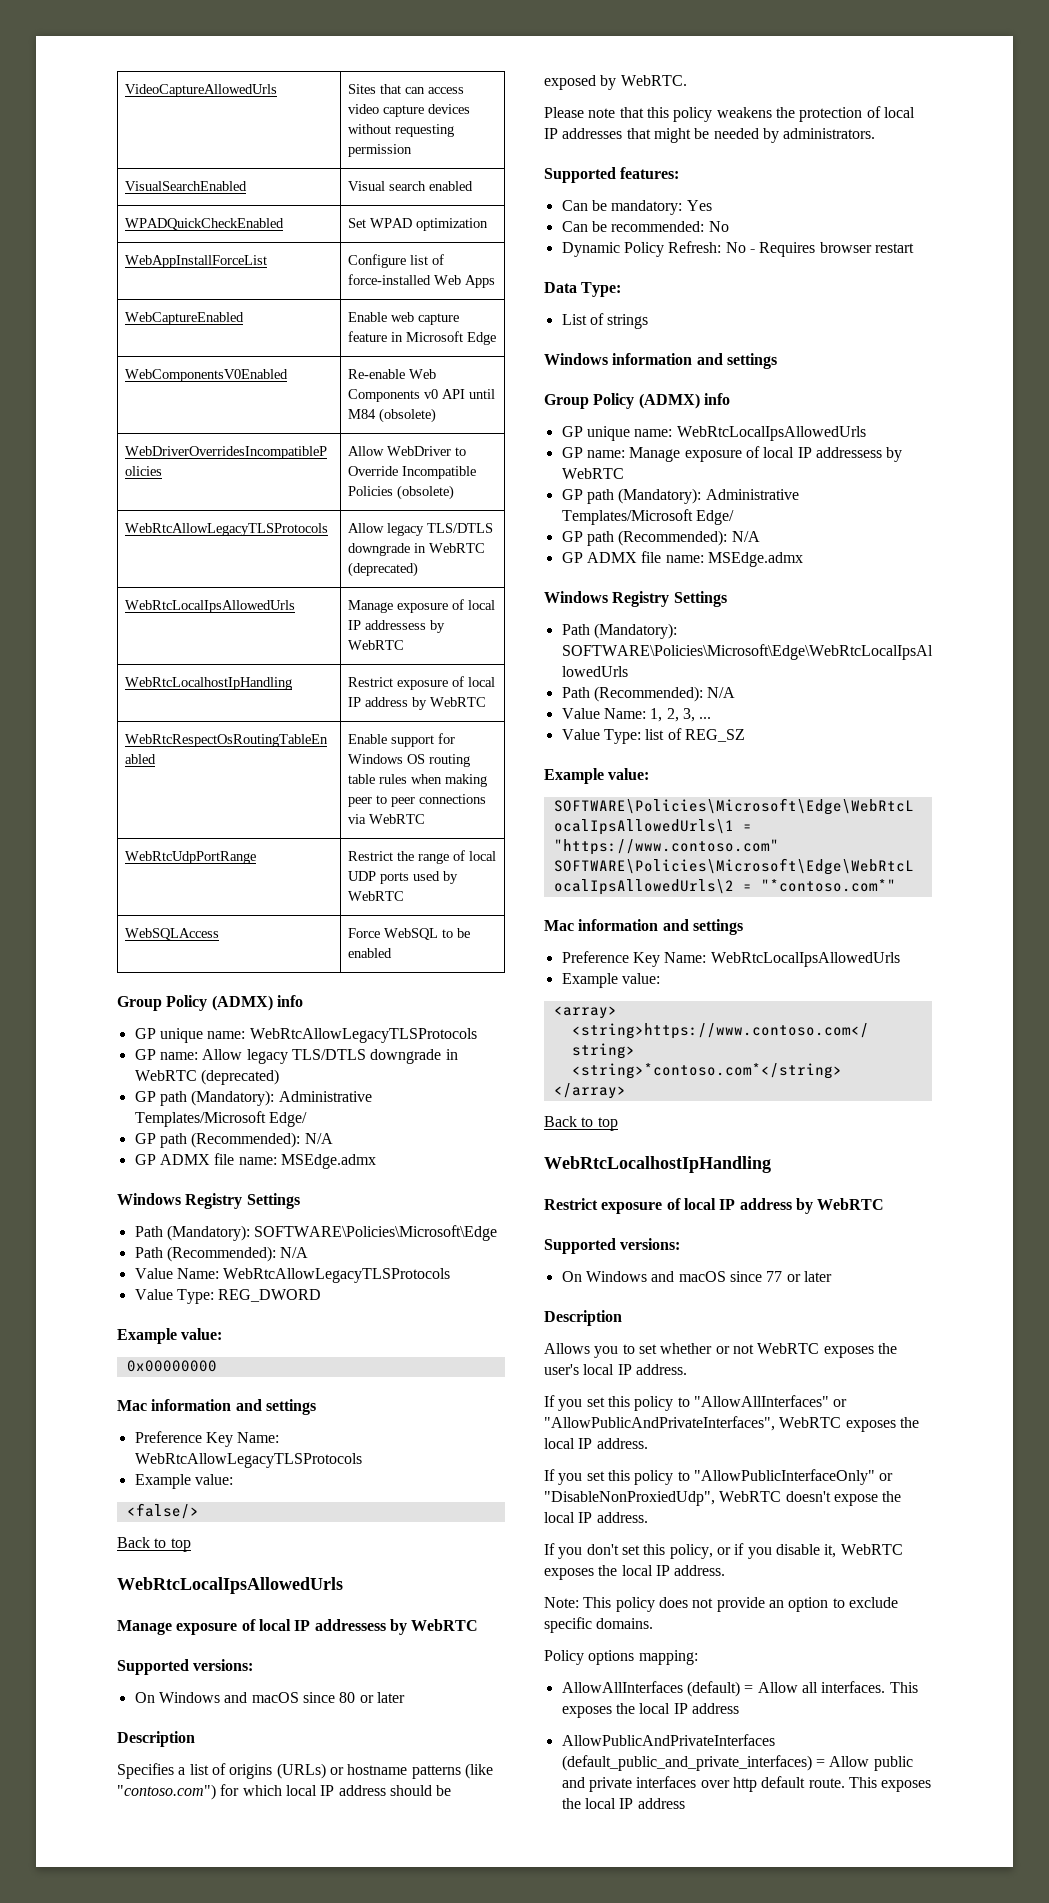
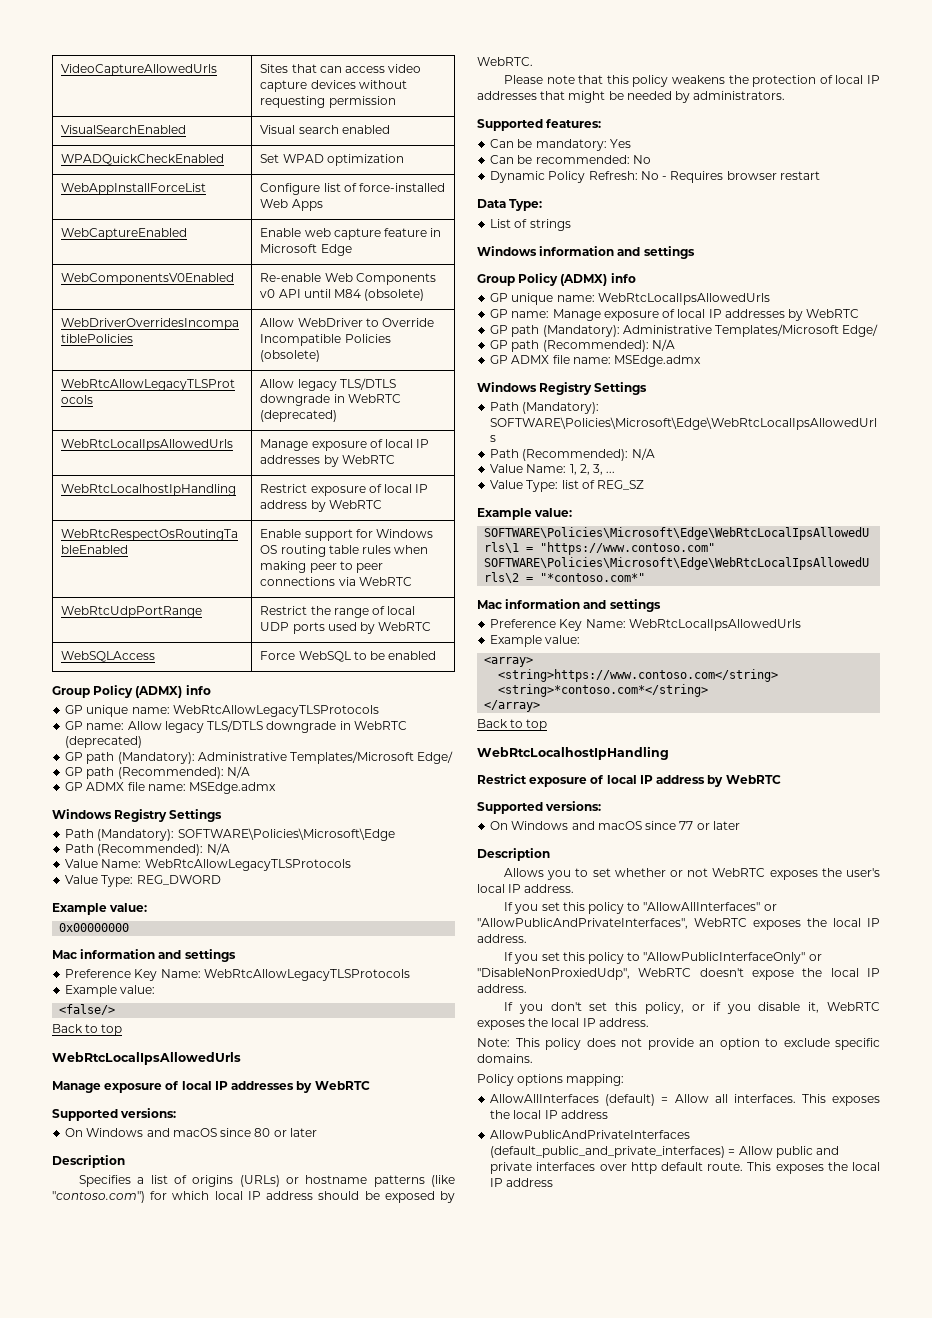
[365,620,427,630] addressess -> [260,455,321,464] addresses
[314,1619,386,1631] addressess -> [231,1081,295,1090] addresses
[815,447,882,458] addressess -> [724,309,785,318] addresses

